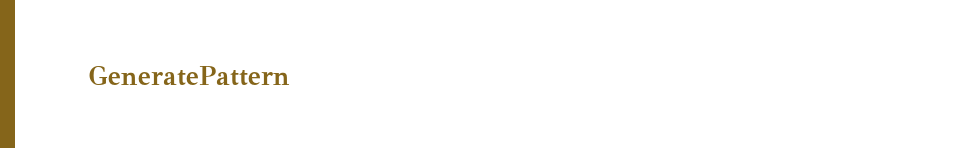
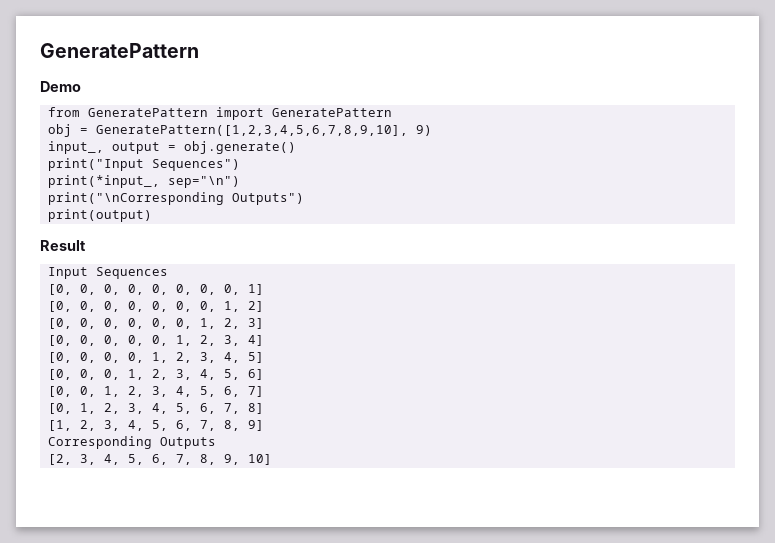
[88,65,290,86] GeneratePattern -> [40,43,199,58] [40,81,81,92] [47,107,392,120] [47,124,432,137] [47,141,296,154] [47,158,240,171] [47,175,240,188] [47,192,304,205] [47,209,152,222] [40,240,86,251] [47,267,168,279] [47,284,264,295] [47,301,264,312] [47,318,264,329] [47,335,264,346] [47,352,264,363] [47,369,264,380] [47,386,264,397] [47,403,264,414] [47,420,264,431] [47,436,216,449] [47,454,272,465] GeneratePattern // Demo // from GeneratePattern import GeneratePattern // obj = GeneratePattern([1,2,3,4,5,6,7,8,9,10], 9) // input_, output = obj.generate() // print("Input Sequences") // print(*input_, sep="\n") // print("\nCorresponding Outputs") // print(output) // Result // Input Sequences // [0, 0, 0, 0, 0, 0, 0, 0, 1] // [0, 0, 0, 0, 0, 0, 0, 1, 2] // [0, 0, 0, 0, 0, 0, 1, 2, 3] // [0, 0, 0, 0, 0, 1, 2, 3, 4] // [0, 0, 0, 0, 1, 2, 3, 4, 5] // [0, 0, 0, 1, 2, 3, 4, 5, 6] // [0, 0, 1, 2, 3, 4, 5, 6, 7] // [0, 1, 2, 3, 4, 5, 6, 7, 8] // [1, 2, 3, 4, 5, 6, 7, 8, 9] // Corresponding Outputs // [2, 3, 4, 5, 6, 7, 8, 9, 10]

